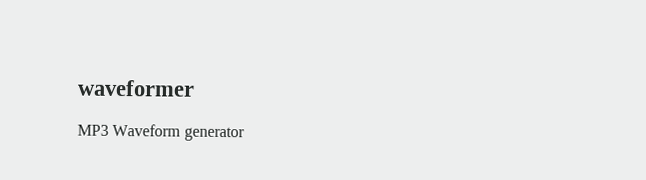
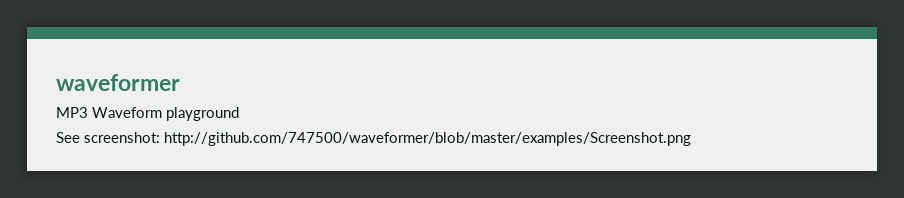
[183,126,245,142] generator -> [166,107,239,121] [56,132,691,146] playground // See screenshot: http://github.com/747500/waveformer/blob/master/examples/Screenshot.png

